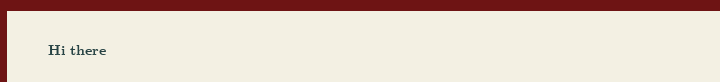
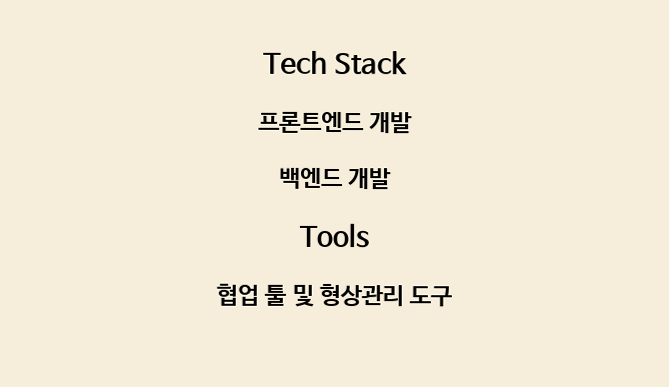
[48,45,106,55] Hi there -> [262,50,409,75] [257,111,414,134] [278,167,393,190] [299,222,370,249] [215,283,453,308] Tech Stack // 프론트엔드 개발 // 백엔드 개발 // Tools // 협업 툴 및 형상관리 도구

